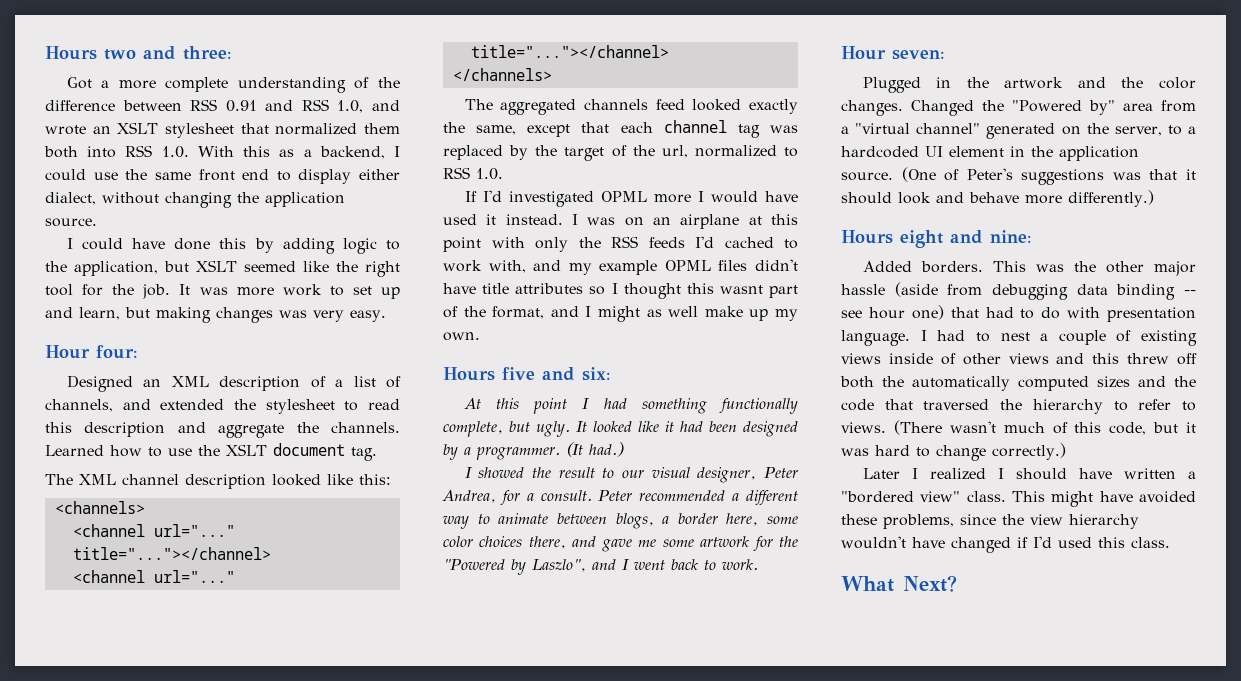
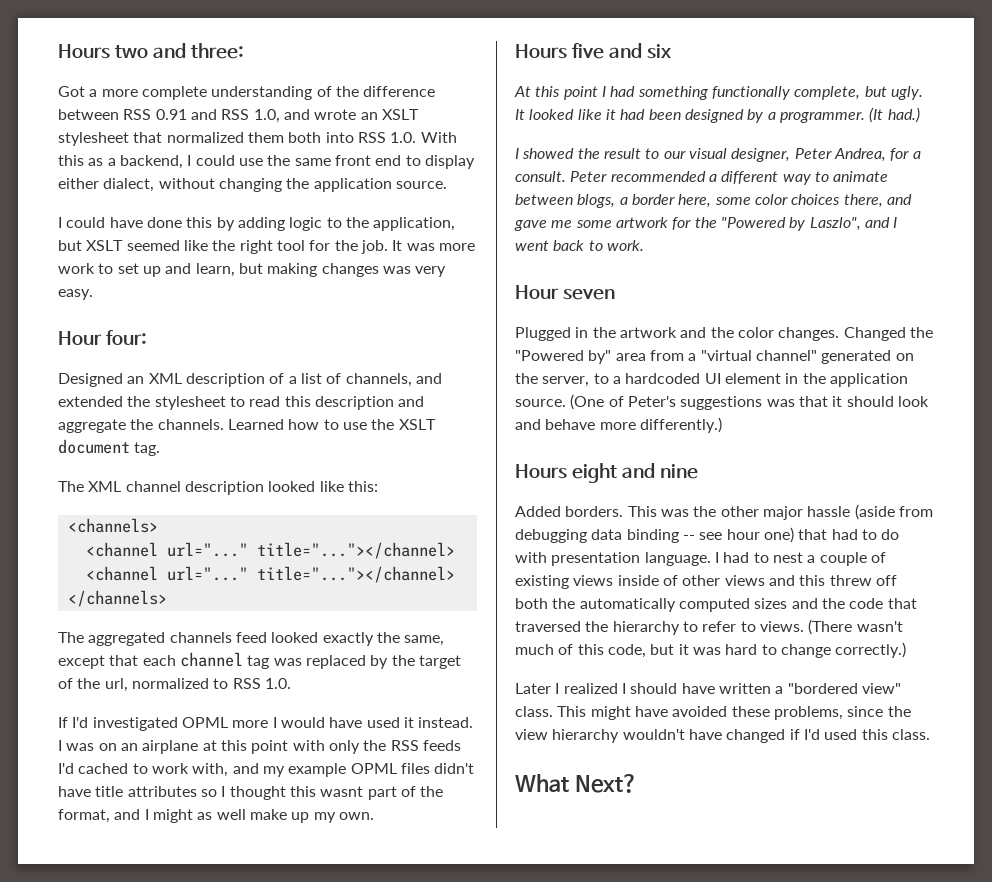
[582,367,611,381] six: -> [646,44,671,59] six
[892,50,945,60] seven: -> [562,288,615,300] seven
[990,230,1032,243] nine: -> [659,464,698,479] nine

